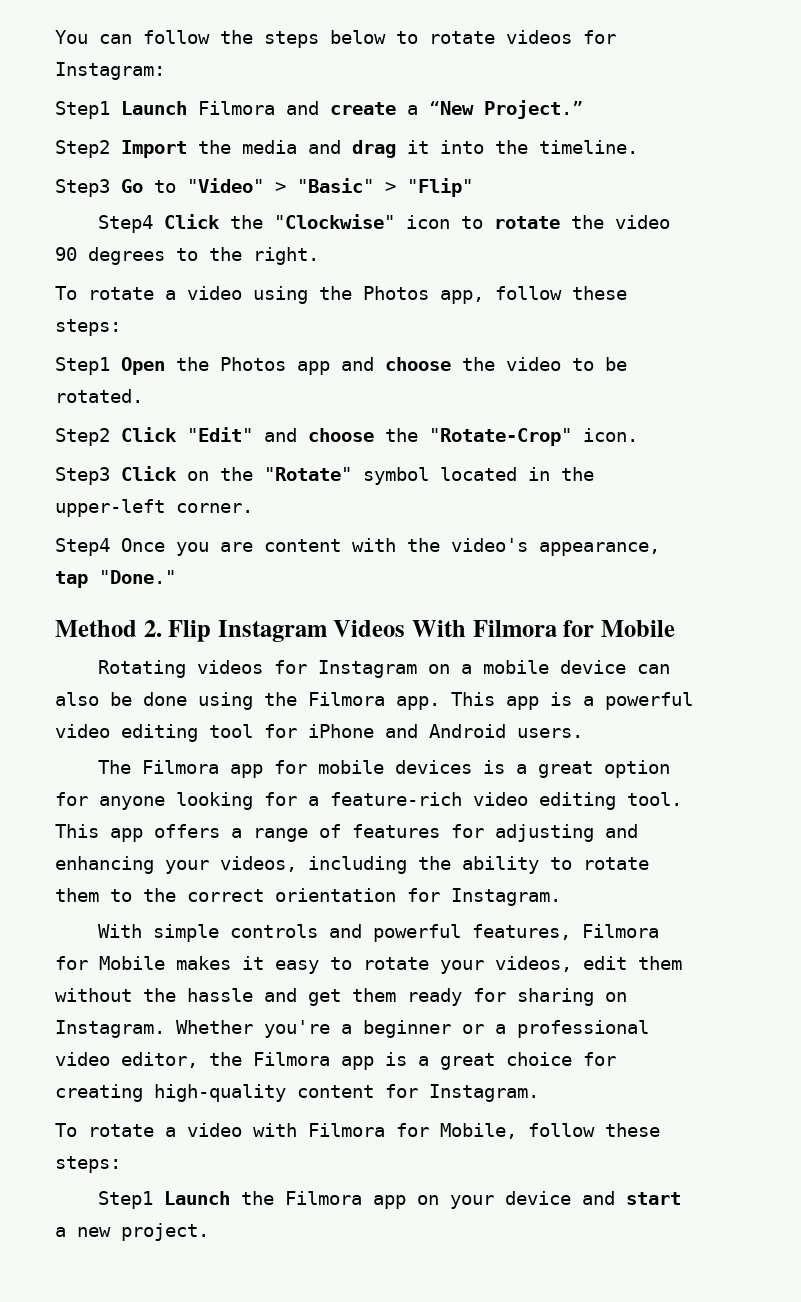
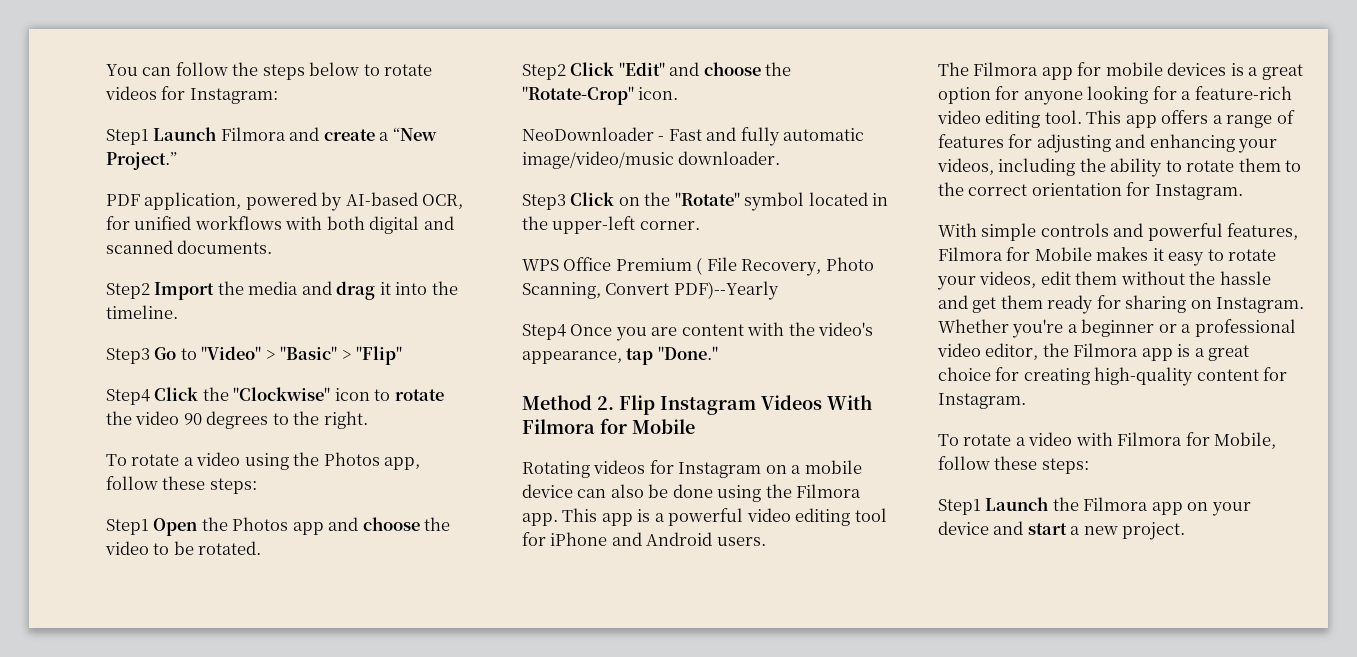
(583, 109) none -> [106,192,464,211] [106,216,454,234] [106,240,273,254] // PDF application, powered by AI-based OCR, for unified workflows with both digital and scanned documents.
(638, 435) none -> [522,127,865,146] [522,151,781,169] // NeoDownloader - Fast and fully automatic image/video/music downloader.
(253, 508) none -> [522,257,874,276] [522,281,779,300] // WPS Office Premium ( File Recovery, Photo Scanning, Convert PDF)--Yearly

